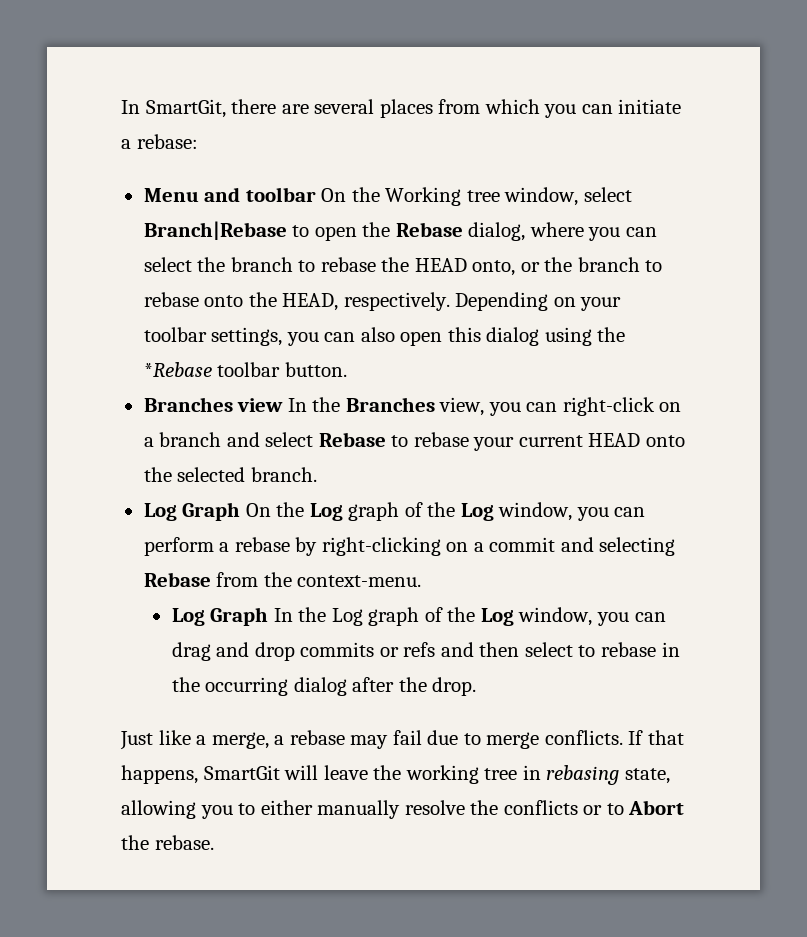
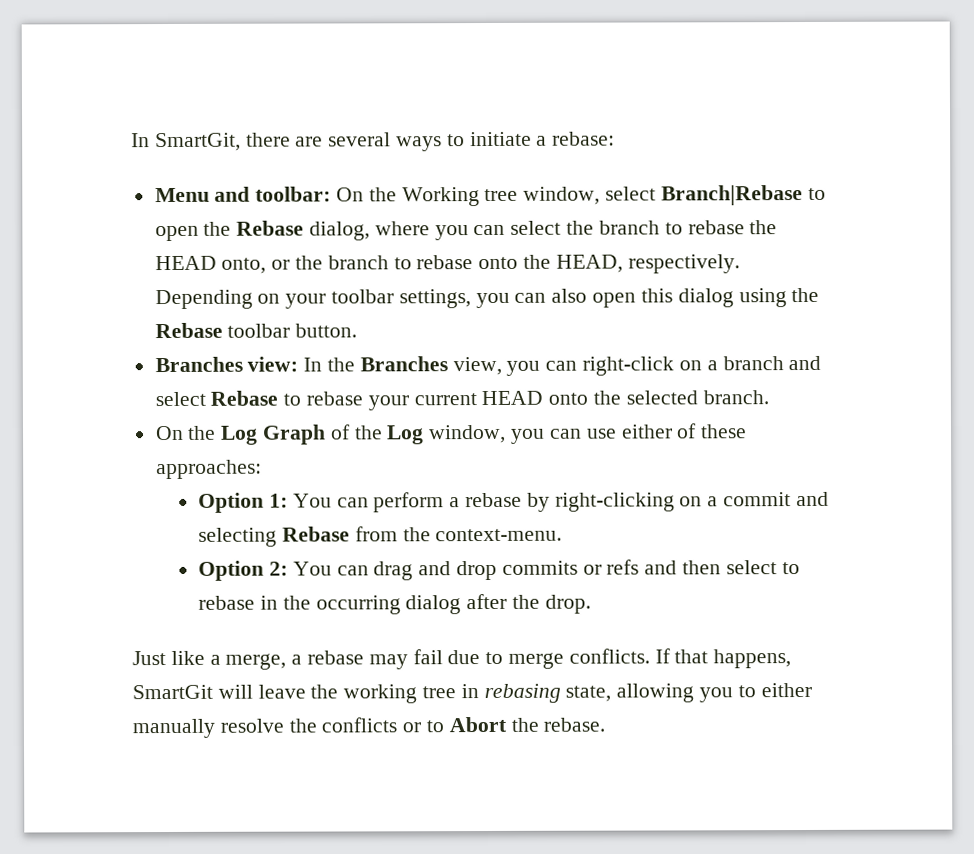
[379,99,613,118] places from which you can -> [396,134,465,152] ways to
[245,187,316,202] toolbar -> [255,186,332,202] toolbar:
[143,362,212,377] *Rebase -> [154,322,223,339] Rebase
[237,398,284,412] view -> [247,356,299,372] view:
[143,502,241,521] Log Graph -> (769, 397) none
[348,502,646,521] graph of the Log window, you can -> [262,423,748,445] [155,459,262,480] [198,492,369,513] Graph of the Log window, you can use either of these approaches: // Option 1: You can
[171,607,630,626] Log Graph In the Log graph of the Log window, you -> [198,560,332,581] Option 2: You

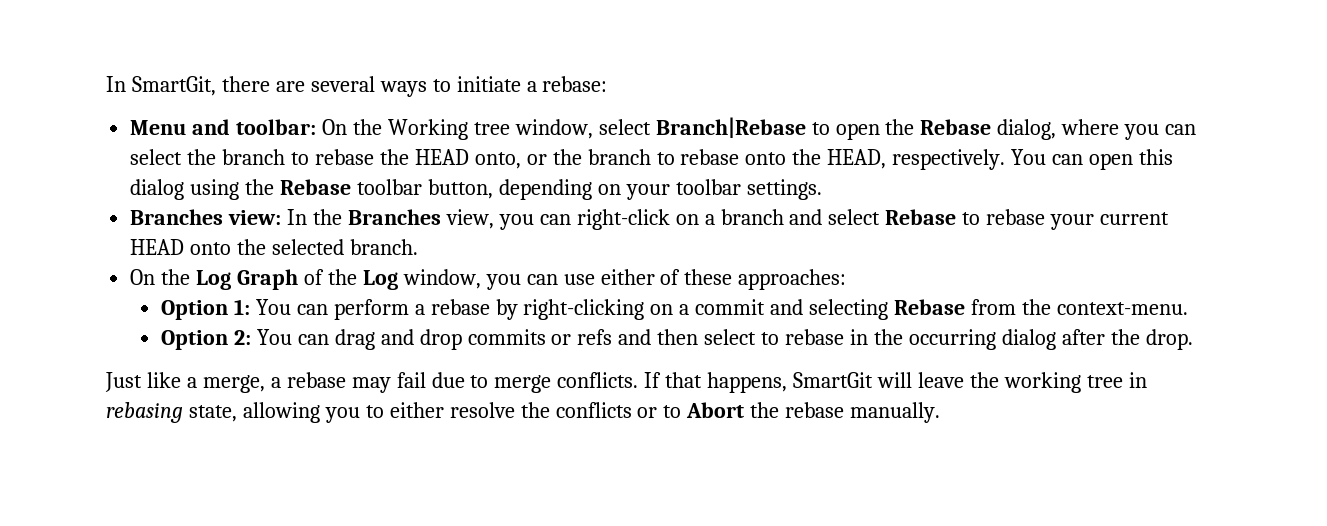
[154,288,588,310] Depending on your toolbar settings, you can also -> [1011,149,1084,165] You can
[295,323,358,338] button. -> [427,179,822,200] button, depending on your toolbar settings.
[132,718,215,739] manually -> (444, 410) none
[543,717,606,732] rebase. -> [785,402,941,423] rebase manually.

